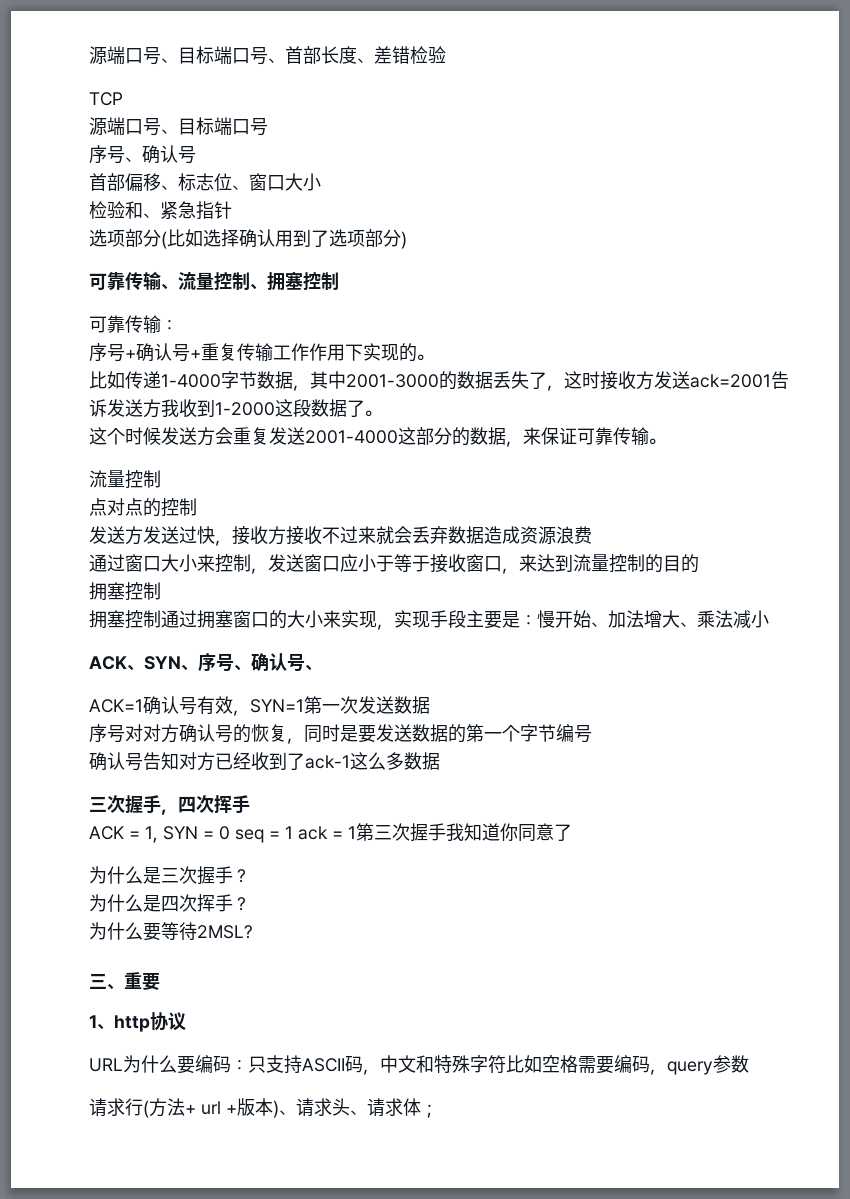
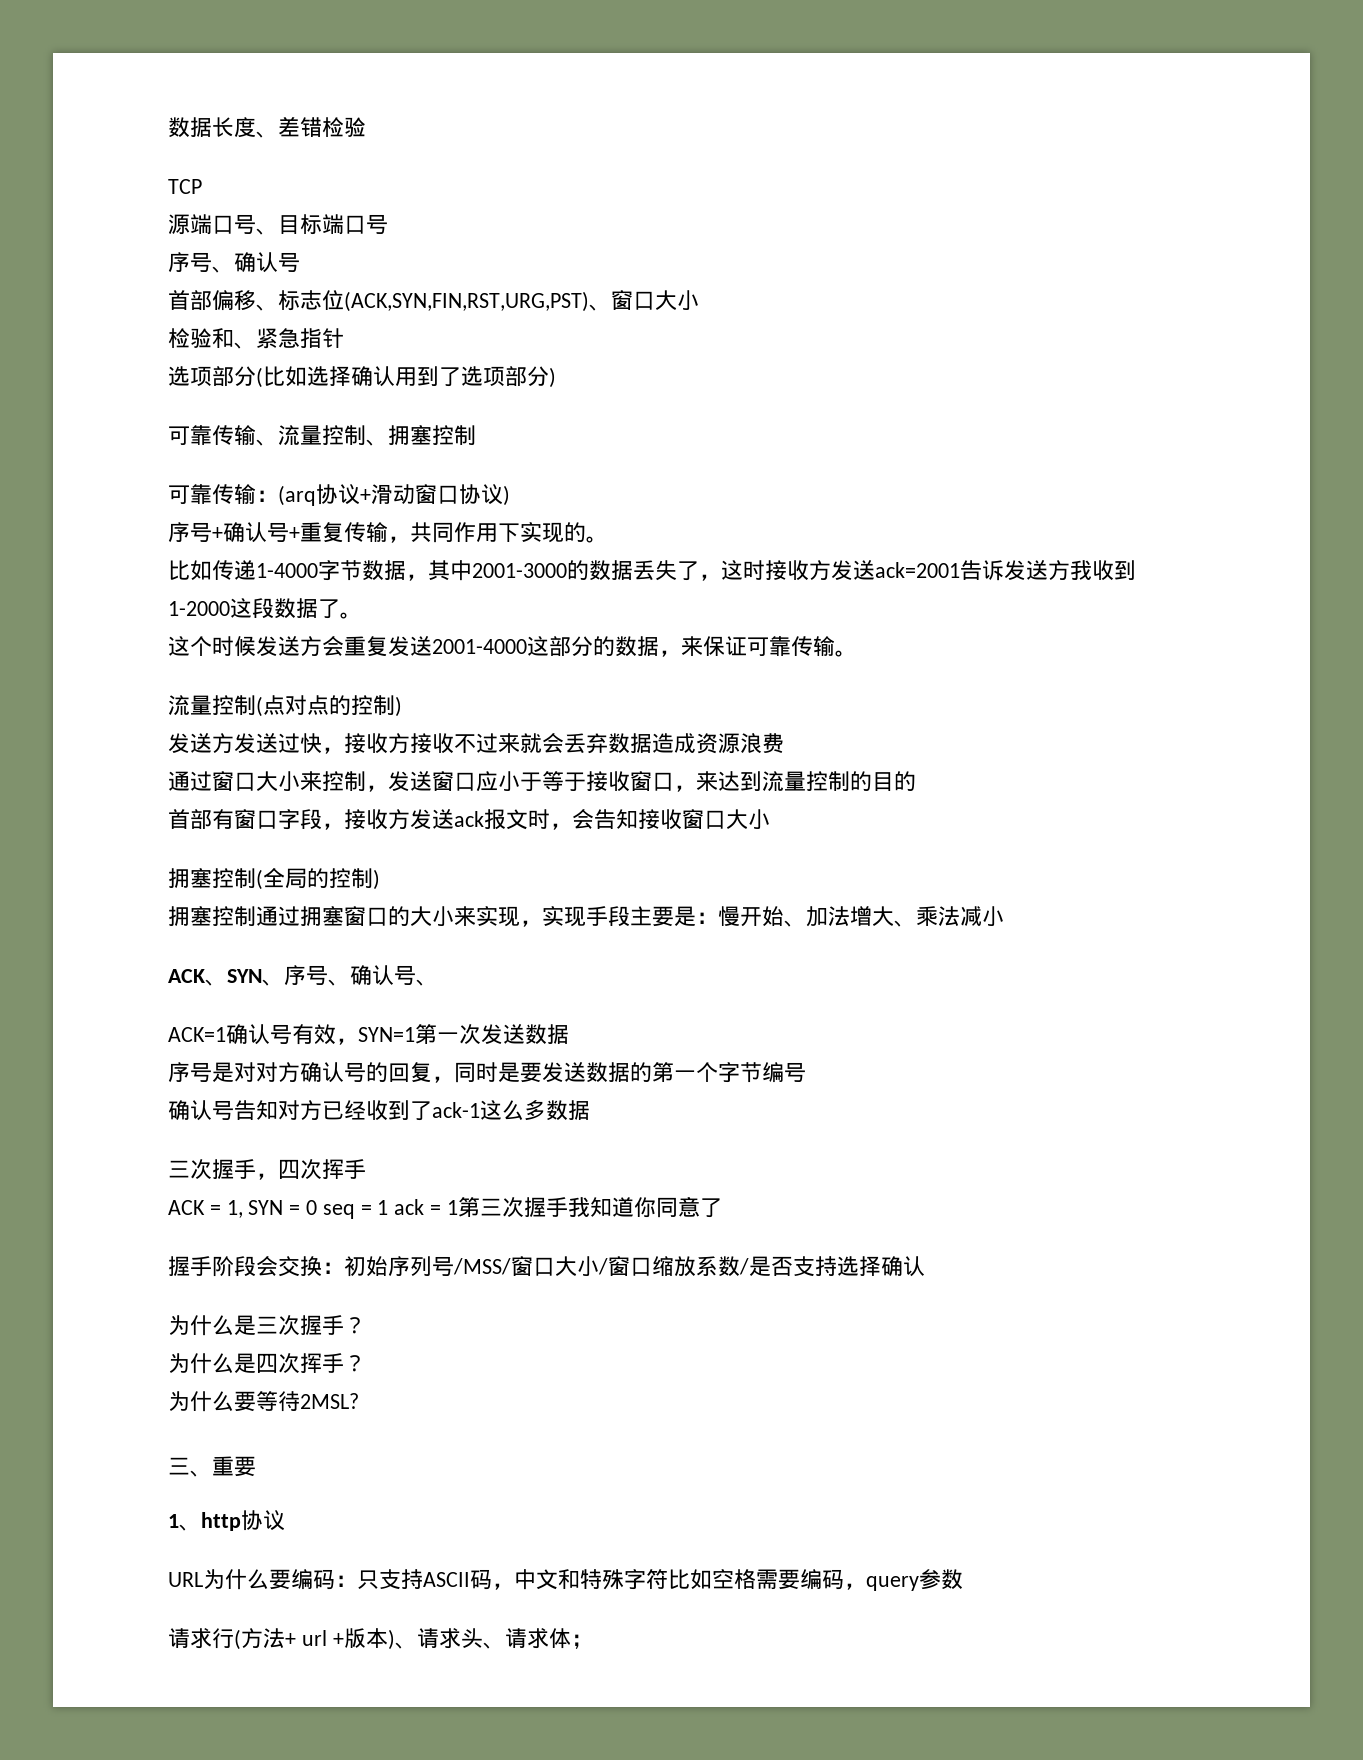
[89,46,321,65] 源端口号、目标端口号、首部 -> [168,117,212,138] 数据
(232, 182) none -> [344,291,589,312] (ACK,SYN,FIN,RST,URG,PST)
(178, 325) none -> [278,484,510,506] (arq协议+滑动窗口协议)
[273,343,309,361] 工作 -> [388,522,454,543] ，共同
(161, 479) // -> [256,696,263,717] (
(197, 507) none -> [395,696,402,717] )
[89,582,161,601] 拥塞控制 -> [168,809,770,830] [168,868,380,890] 首部有窗口字段，接收方发送ack报文时，会告知接收窗口大小 // 拥塞控制(全局的控制)
(125, 734) none -> [212,1062,234,1082] 是
[251,724,269,742] 恢 -> [388,1063,410,1082] 回
(572, 832) none -> [168,1256,925,1277] // 握手阶段会交换：初始序列号/MSS/窗口大小/窗口缩放系数/是否支持选择确认

